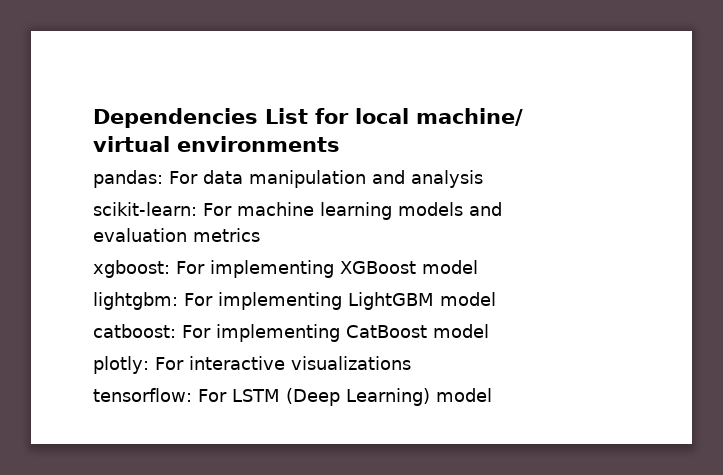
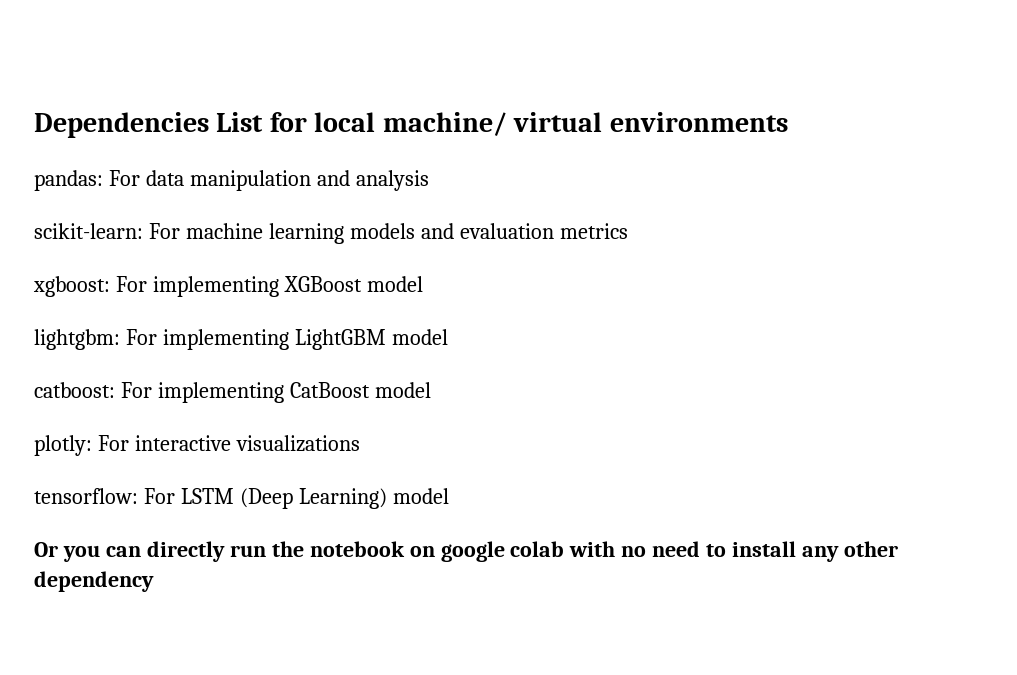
(492, 395) none -> [34,541,899,562] [34,571,154,592] // Or you can directly run the notebook on google colab with no need to install any other dependency

